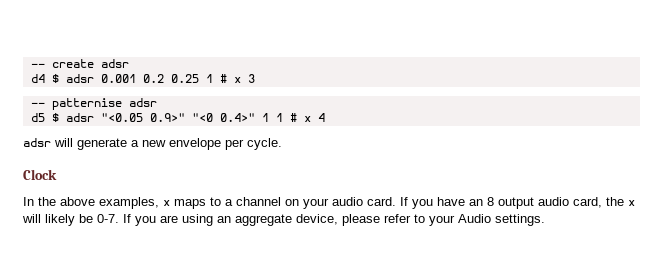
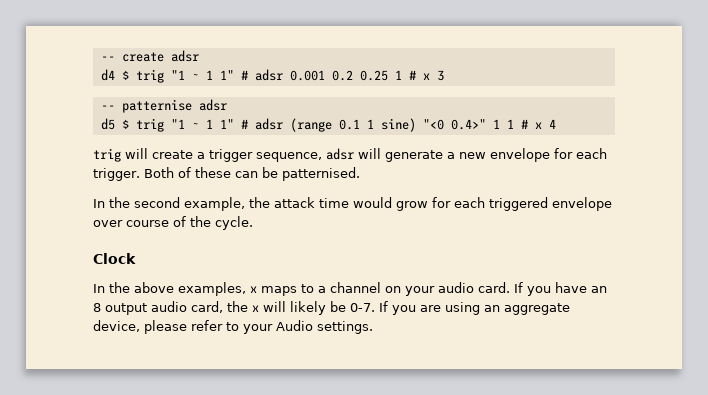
(59, 78) none -> [135,69,248,83] trig "1 ~ 1 1" #
[65,113,185,122] adsr "<0.05 0.9>" -> [135,118,416,132] trig "1 ~ 1 1" # adsr (range 0.1 1 sine)
(325, 117) none -> [93,148,322,162] trig will create a trigger sequence,
[225,139,244,150] per -> [554,148,607,159] [93,167,360,181] [93,197,612,211] [93,216,211,227] for each trigger. Both of these can be patternised. // In the second example, the attack time would grow for each triggered envelope over course of the

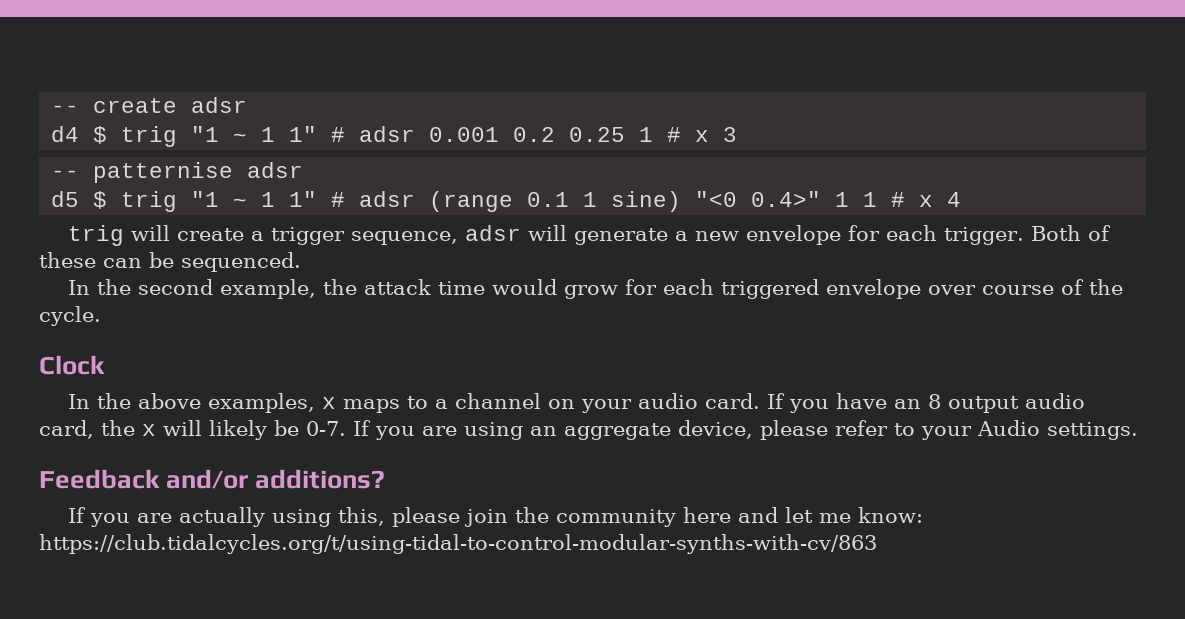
[281,167,360,181] patternised. -> [181,252,301,272] sequenced.
(373, 327) none -> [39,469,386,489] [68,507,924,527] [39,534,877,554] // Feedback and/or additions? // If you are actually using this, please join the community here and let me know: https://club.tidalcycles.org/t/using-tidal-to-control-modular-synths-with-cv/863

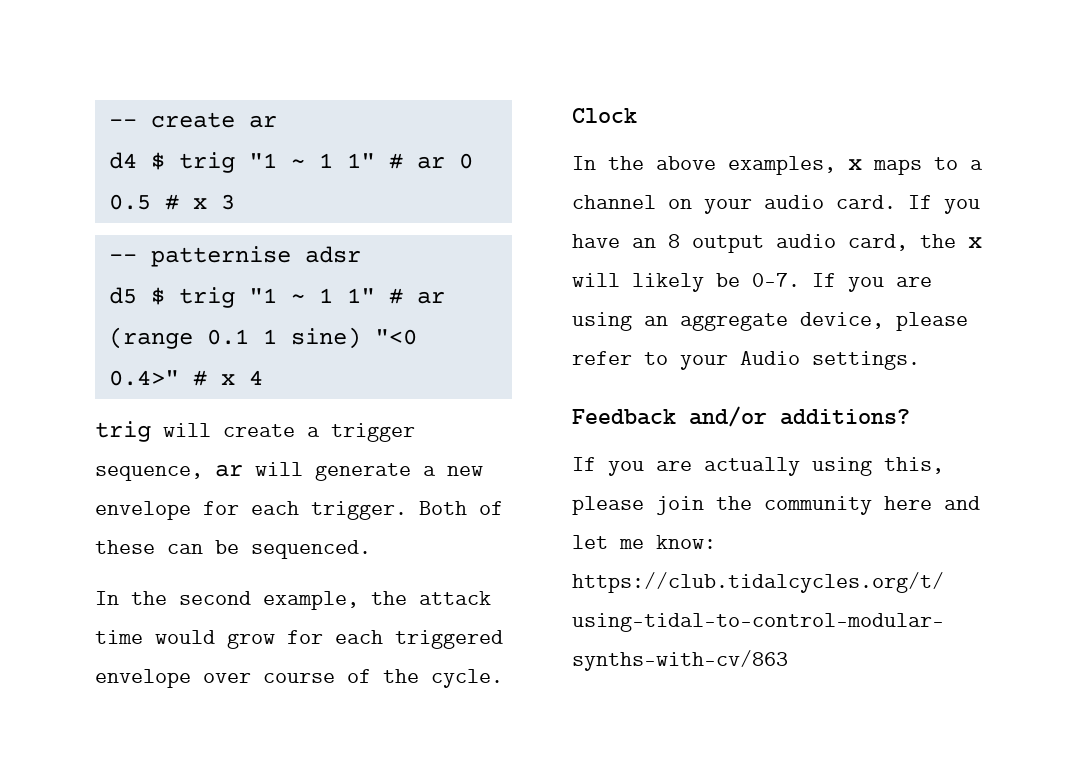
[191,97,248,113] adsr -> [248,115,277,128] ar
[359,126,654,142] adsr 0.001 0.2 0.25 1 -> [416,153,473,169] [108,194,151,210] ar 0 0.5
[359,191,416,207] adsr -> [416,291,445,304] ar
[835,192,878,207] 1 1 -> (179, 378) none
[465,225,522,241] adsr -> [215,464,243,477] ar

